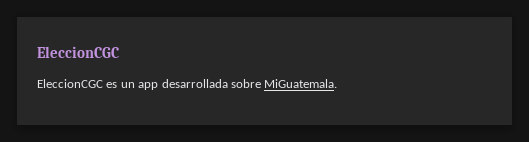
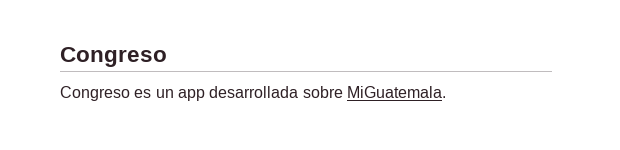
[37,46,119,58] [37,79,103,88] EleccionCGC // EleccionCGC -> [60,47,167,67] [60,86,130,101] Congreso // Congreso

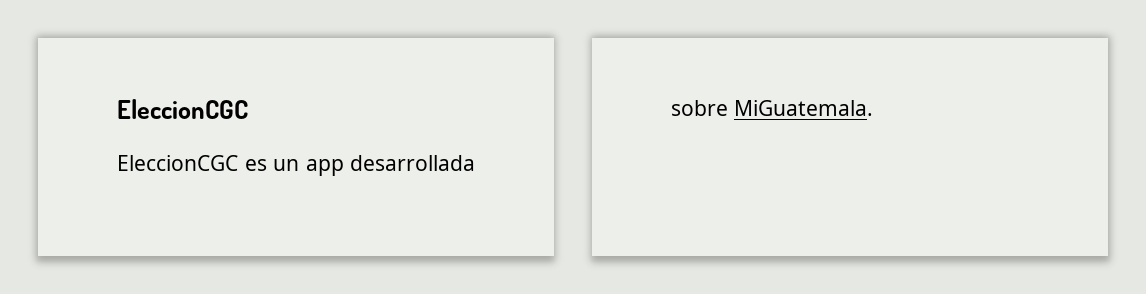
[60,47,167,67] [60,86,130,101] Congreso // Congreso -> [117,99,248,119] [117,155,238,171] EleccionCGC // EleccionCGC

